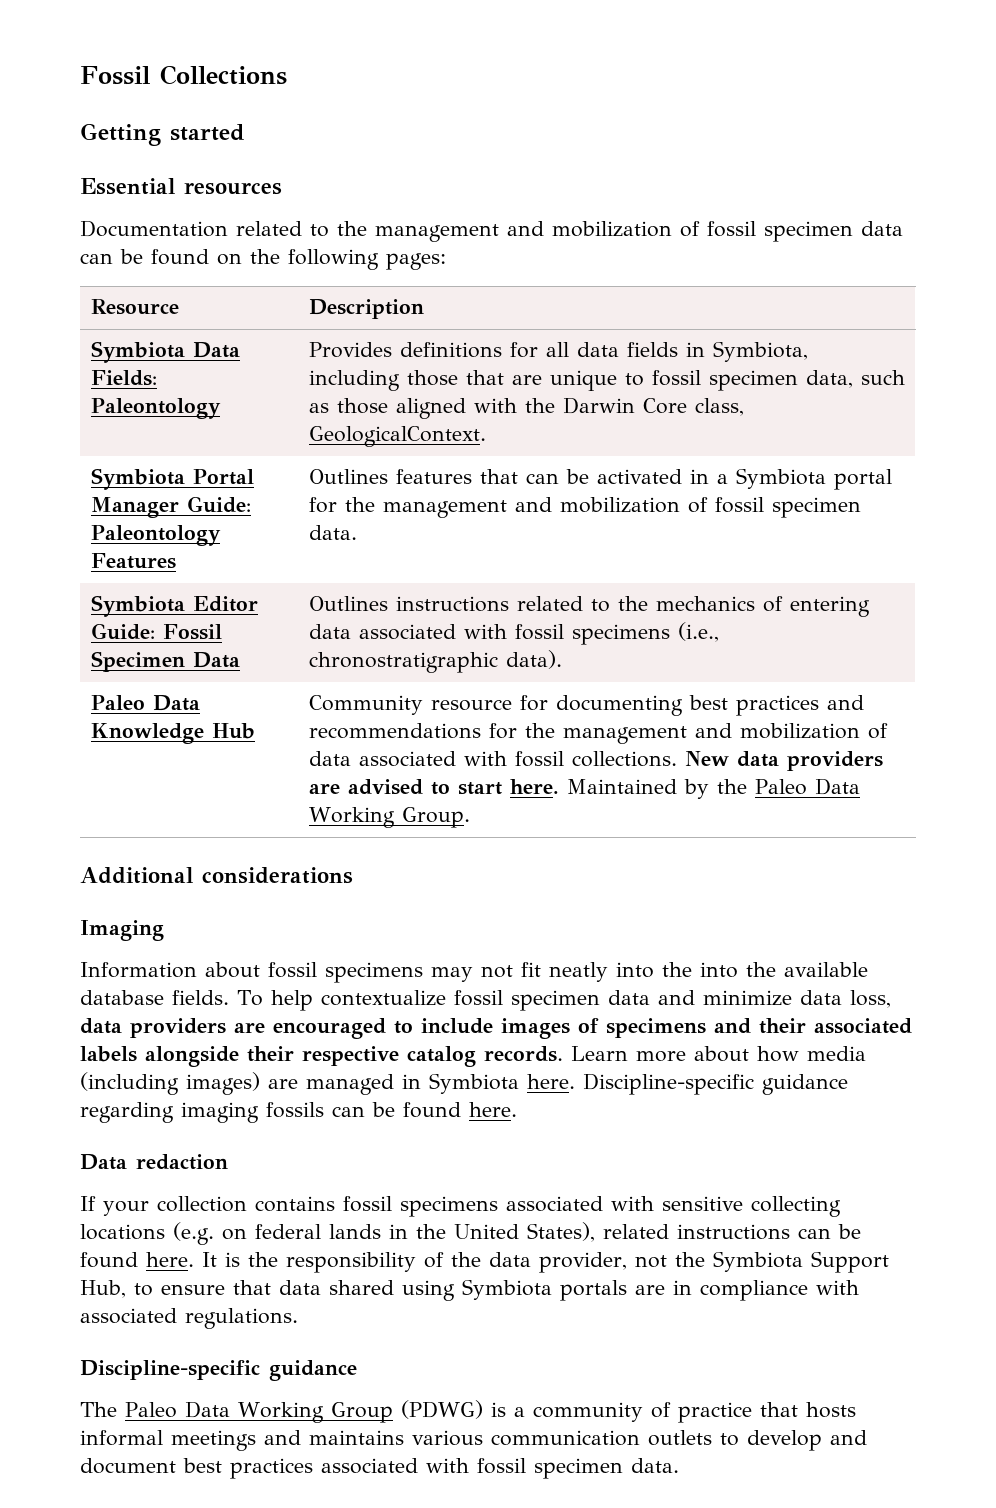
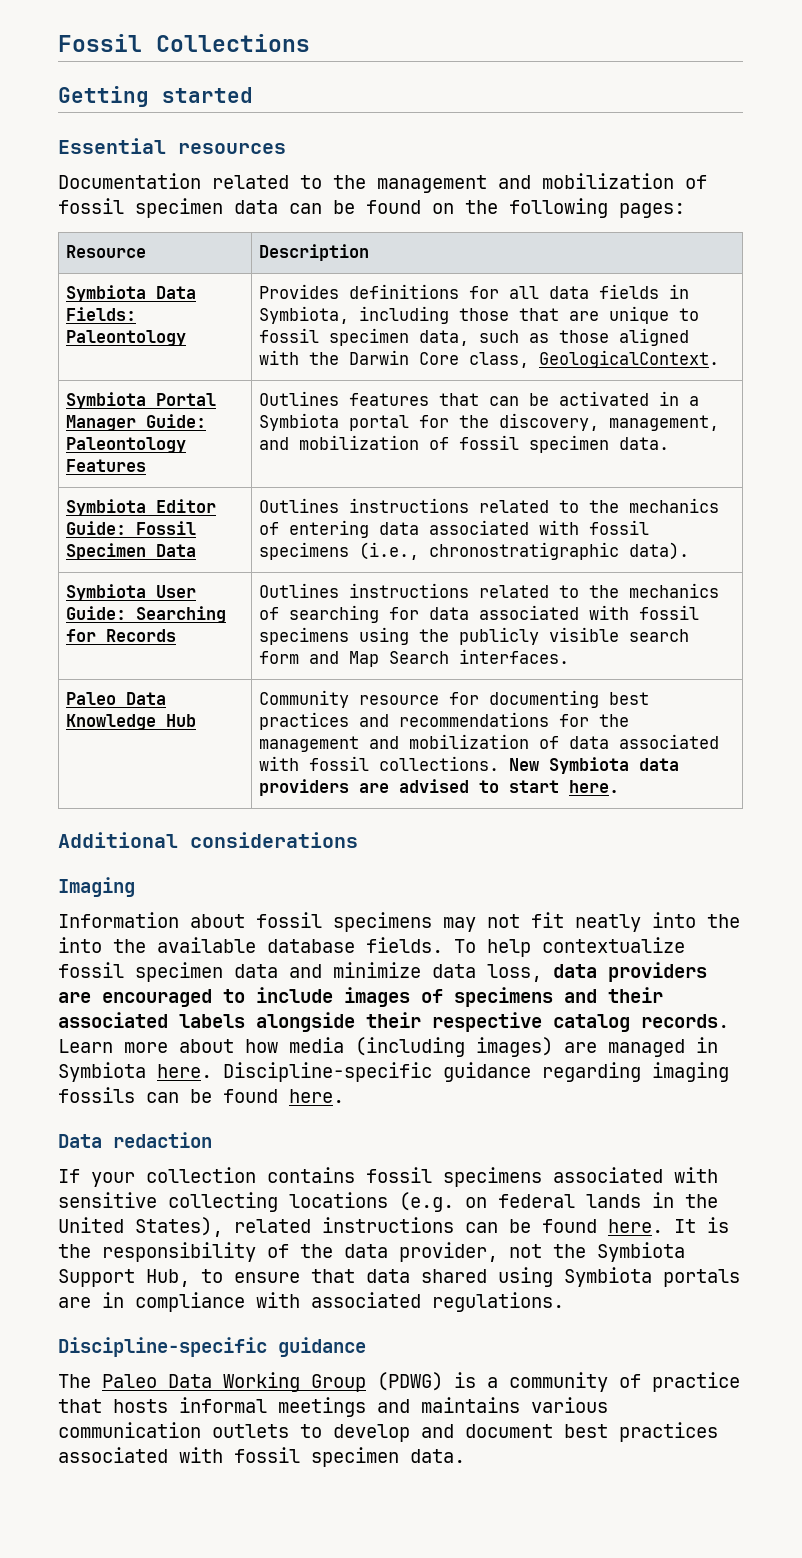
[382,500,507,518] management -> [499,413,720,431] discovery, management,
(562, 659) none -> [66,584,197,601] [66,606,227,623] [66,629,177,642] [259,583,720,598] [259,605,700,623] [259,627,690,645] [259,649,570,667] // Symbiota User Guide: Searching for Records | Outlines instructions related to the mechanics of searching for data associated with fossil specimens using the publicly visible search form and Map Search interfaces.
(729, 758) none -> [549,757,630,774] Symbiota
[566,778,860,799] [308,807,470,828] Maintained by the Paleo Data Working Group. -> (620, 786) none

